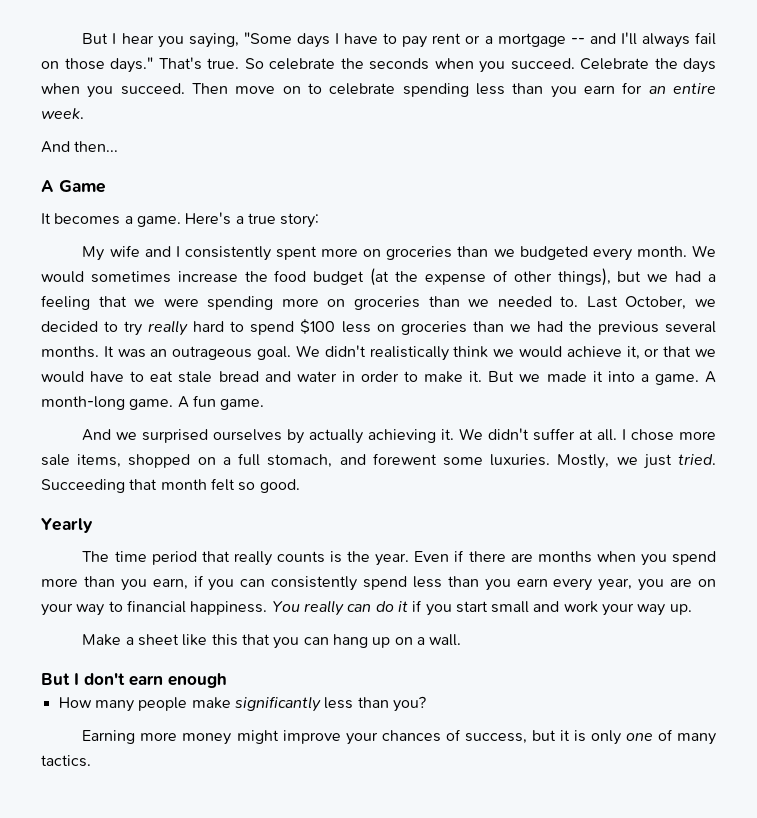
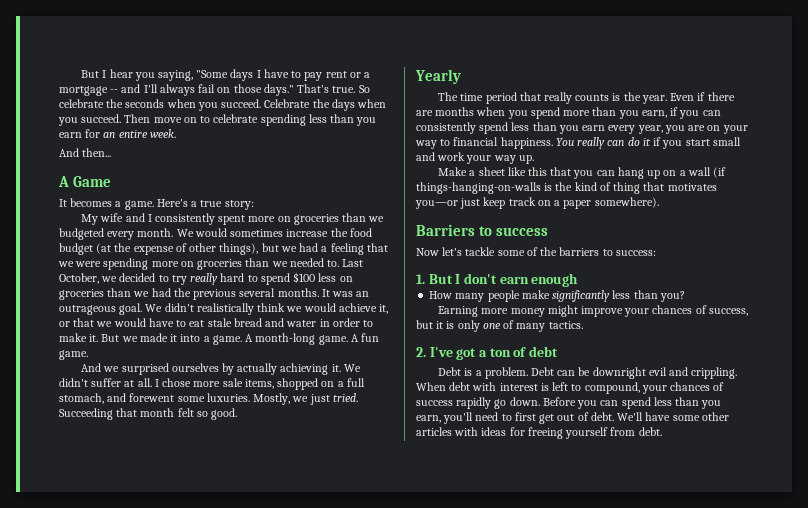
[429,634,462,646] wall. // -> [687,167,727,178] [416,182,717,194] [415,197,659,209] [416,224,549,236] [416,247,656,256] [416,274,425,284] wall (if things-hanging-on-walls is the kind of thing that motivates you—or just keep track on a paper somewhere). // Barriers to success // Now let's tackle some of the barriers to success: // 1.
(91, 761) none -> [416,346,558,360] [438,367,738,379] [416,382,725,394] [416,397,722,409] [416,412,729,424] [416,427,662,439] // 2. I've got a ton of debt // Debt is a problem. Debt can be downright evil and crippling. When debt with interest is left to compound, your chances of success rapidly go down. Before you can spend less than you earn, you'll need to first get out of debt. We'll have some other articles with ideas for freeing yourself from debt.

